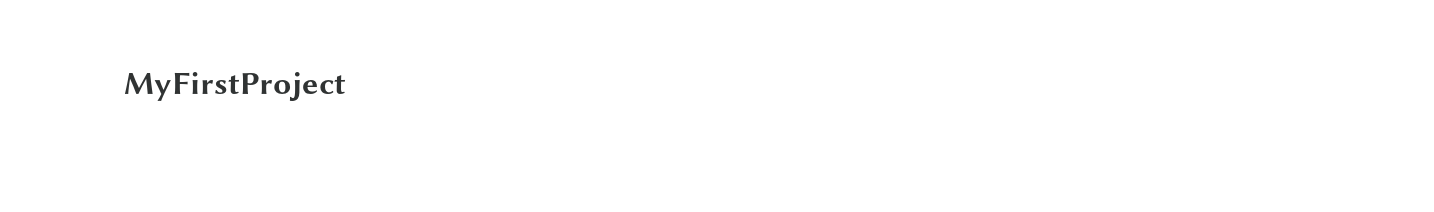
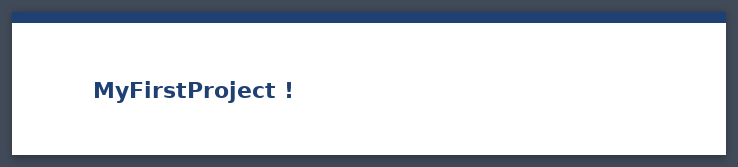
(346, 86) none -> [284,82,294,98] !

